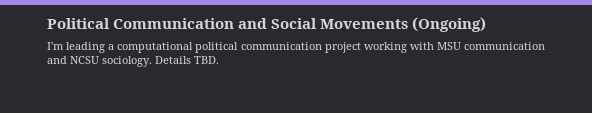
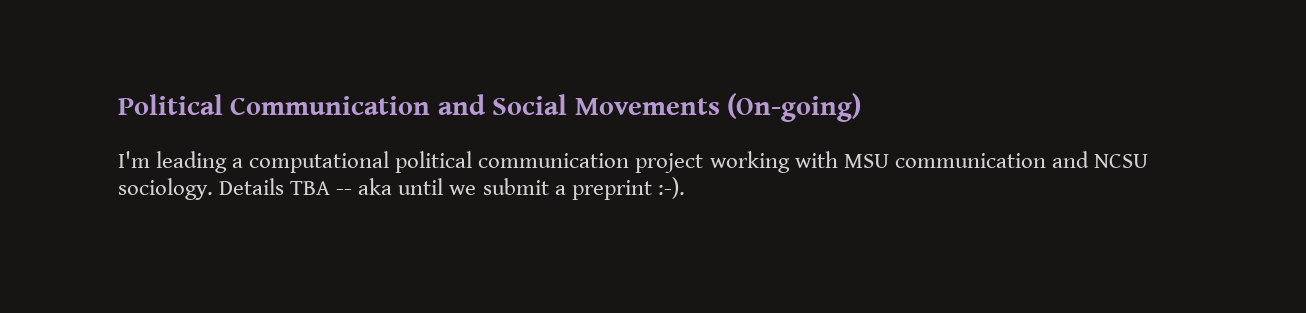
[412,17,487,32] (Ongoing) -> [727,93,862,122] (On-going)
[194,56,219,64] TBD. -> [290,177,685,200] TBA -- aka until we submit a preprint :-).

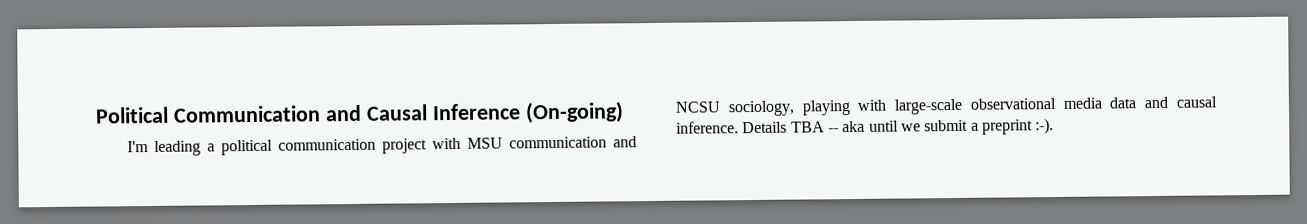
[492,94,720,115] Social Movements -> [365,103,521,121] Causal Inference
[249,151,390,173] computational -> (215, 147) none
[709,151,790,173] working -> (427, 146) none
[118,178,213,200] sociology. -> [727,96,1217,117] [676,121,739,134] sociology, playing with large-scale observational media data and causal inference.

